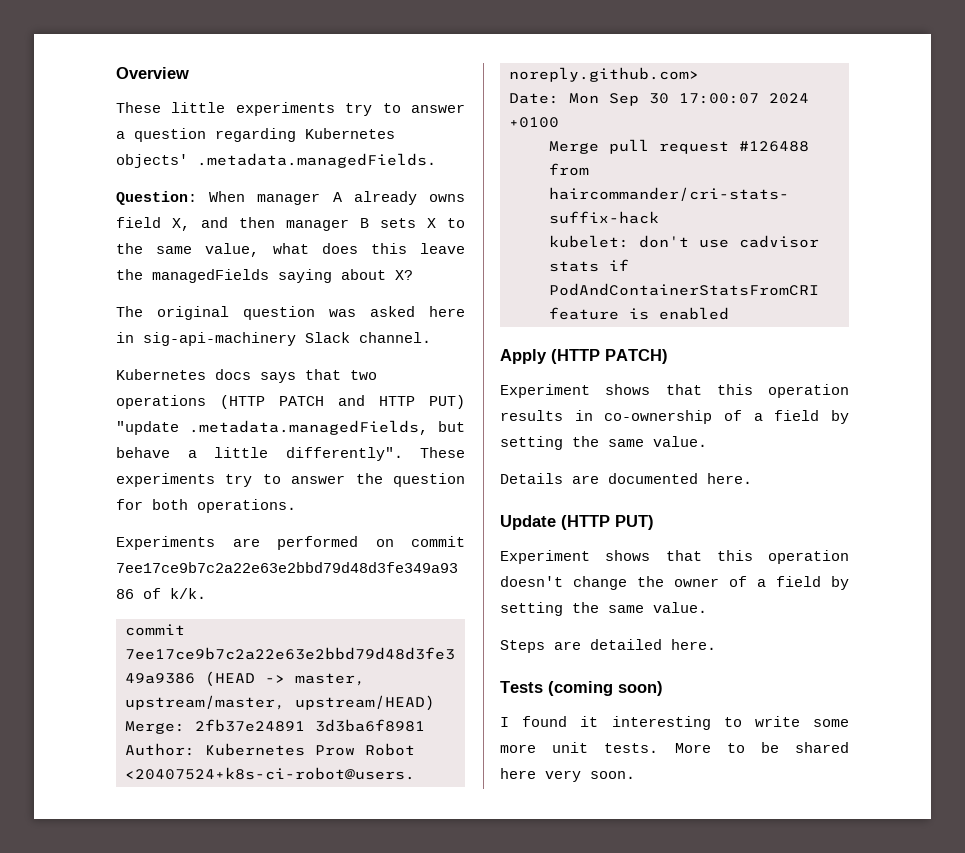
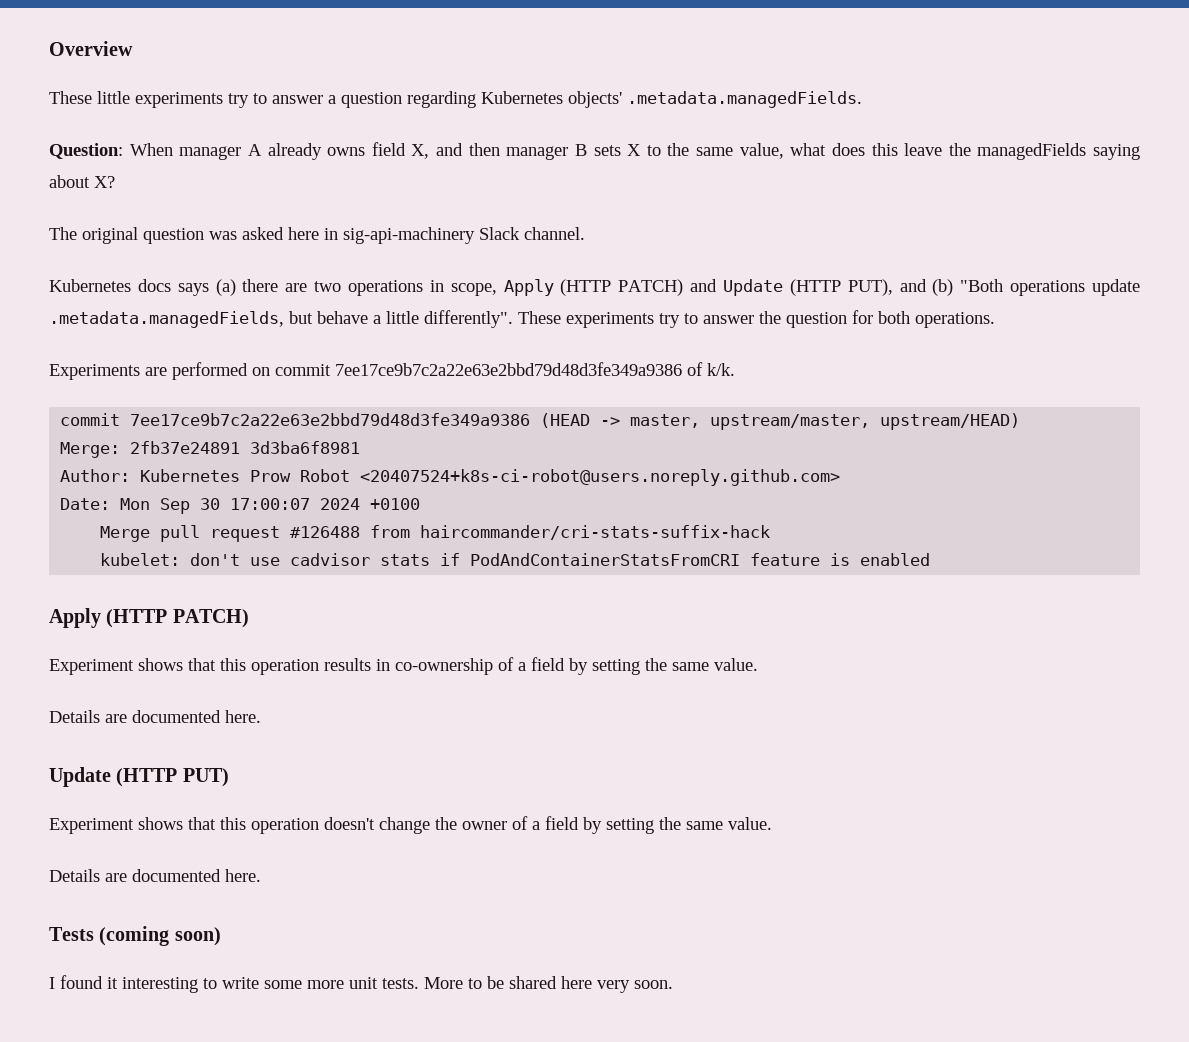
[305,369,377,380] [116,395,465,409] [116,421,179,435] that two operations (HTTP PATCH and HTTP PUT) "update -> [215,279,1141,296] (a) there are two operations in scope, Apply (HTTP PATCH) and Update (HTTP PUT), and (b) "Both operations update
[500,639,662,653] Steps are detailed -> [49,869,221,882] Details are documented

